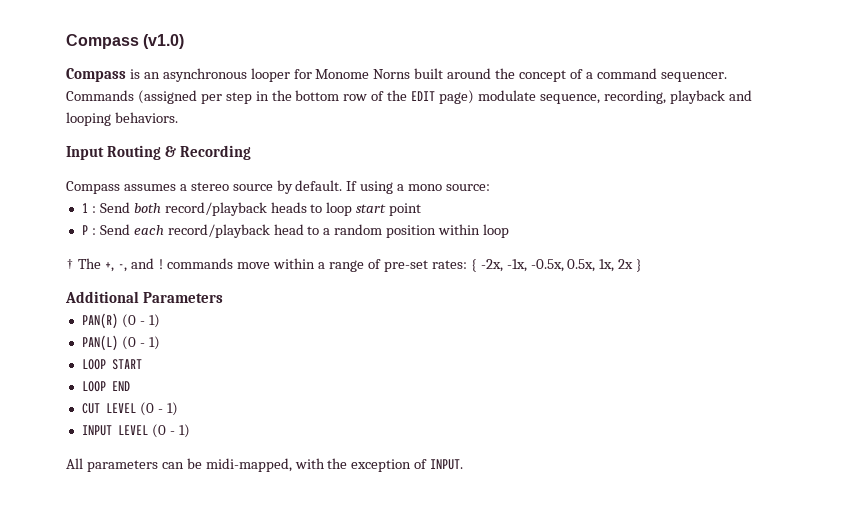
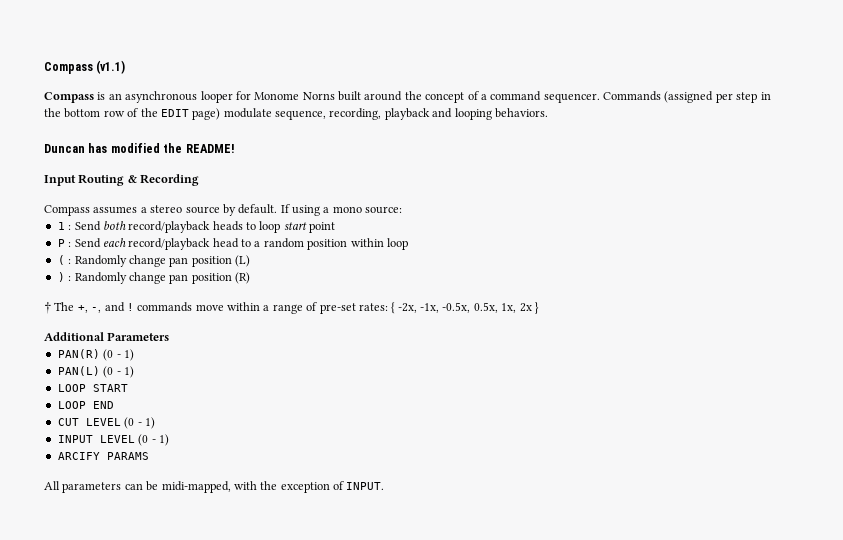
[66,34,185,49] Compass (v1.0) -> [44,60,126,74] Compass (v1.1)
(178, 117) none -> [44,143,235,153] // Duncan has modified the README!
(510, 231) none -> [57,255,250,267] [57,272,250,284] // ( : Randomly change pan position (L) // ) : Randomly change pan position (R)
(190, 431) none -> [57,452,149,460] // ARCIFY PARAMS

